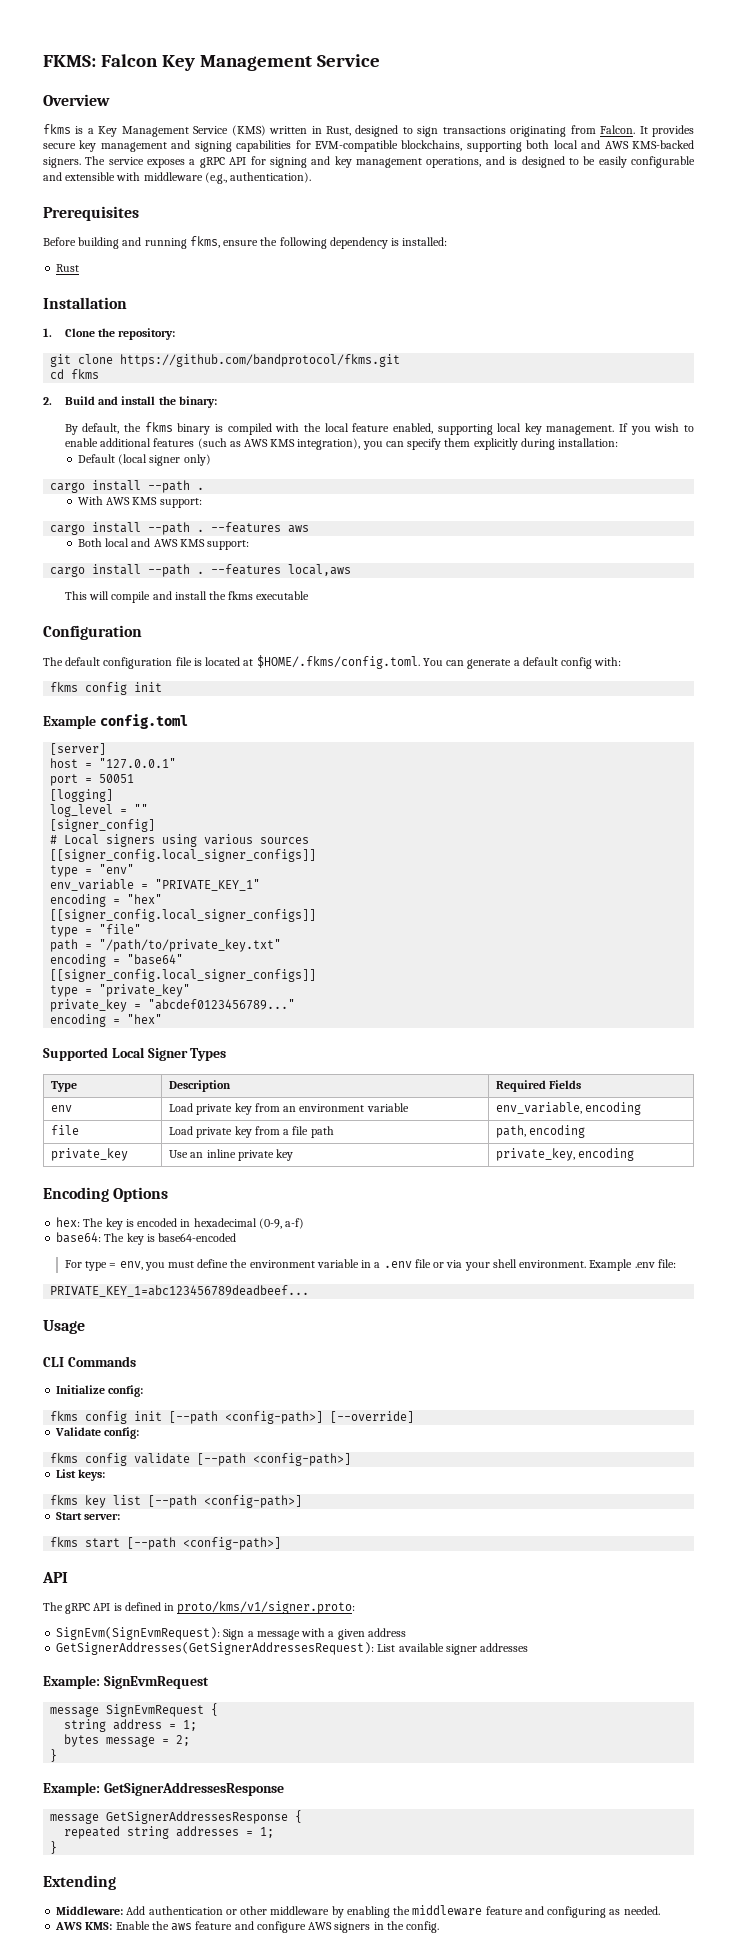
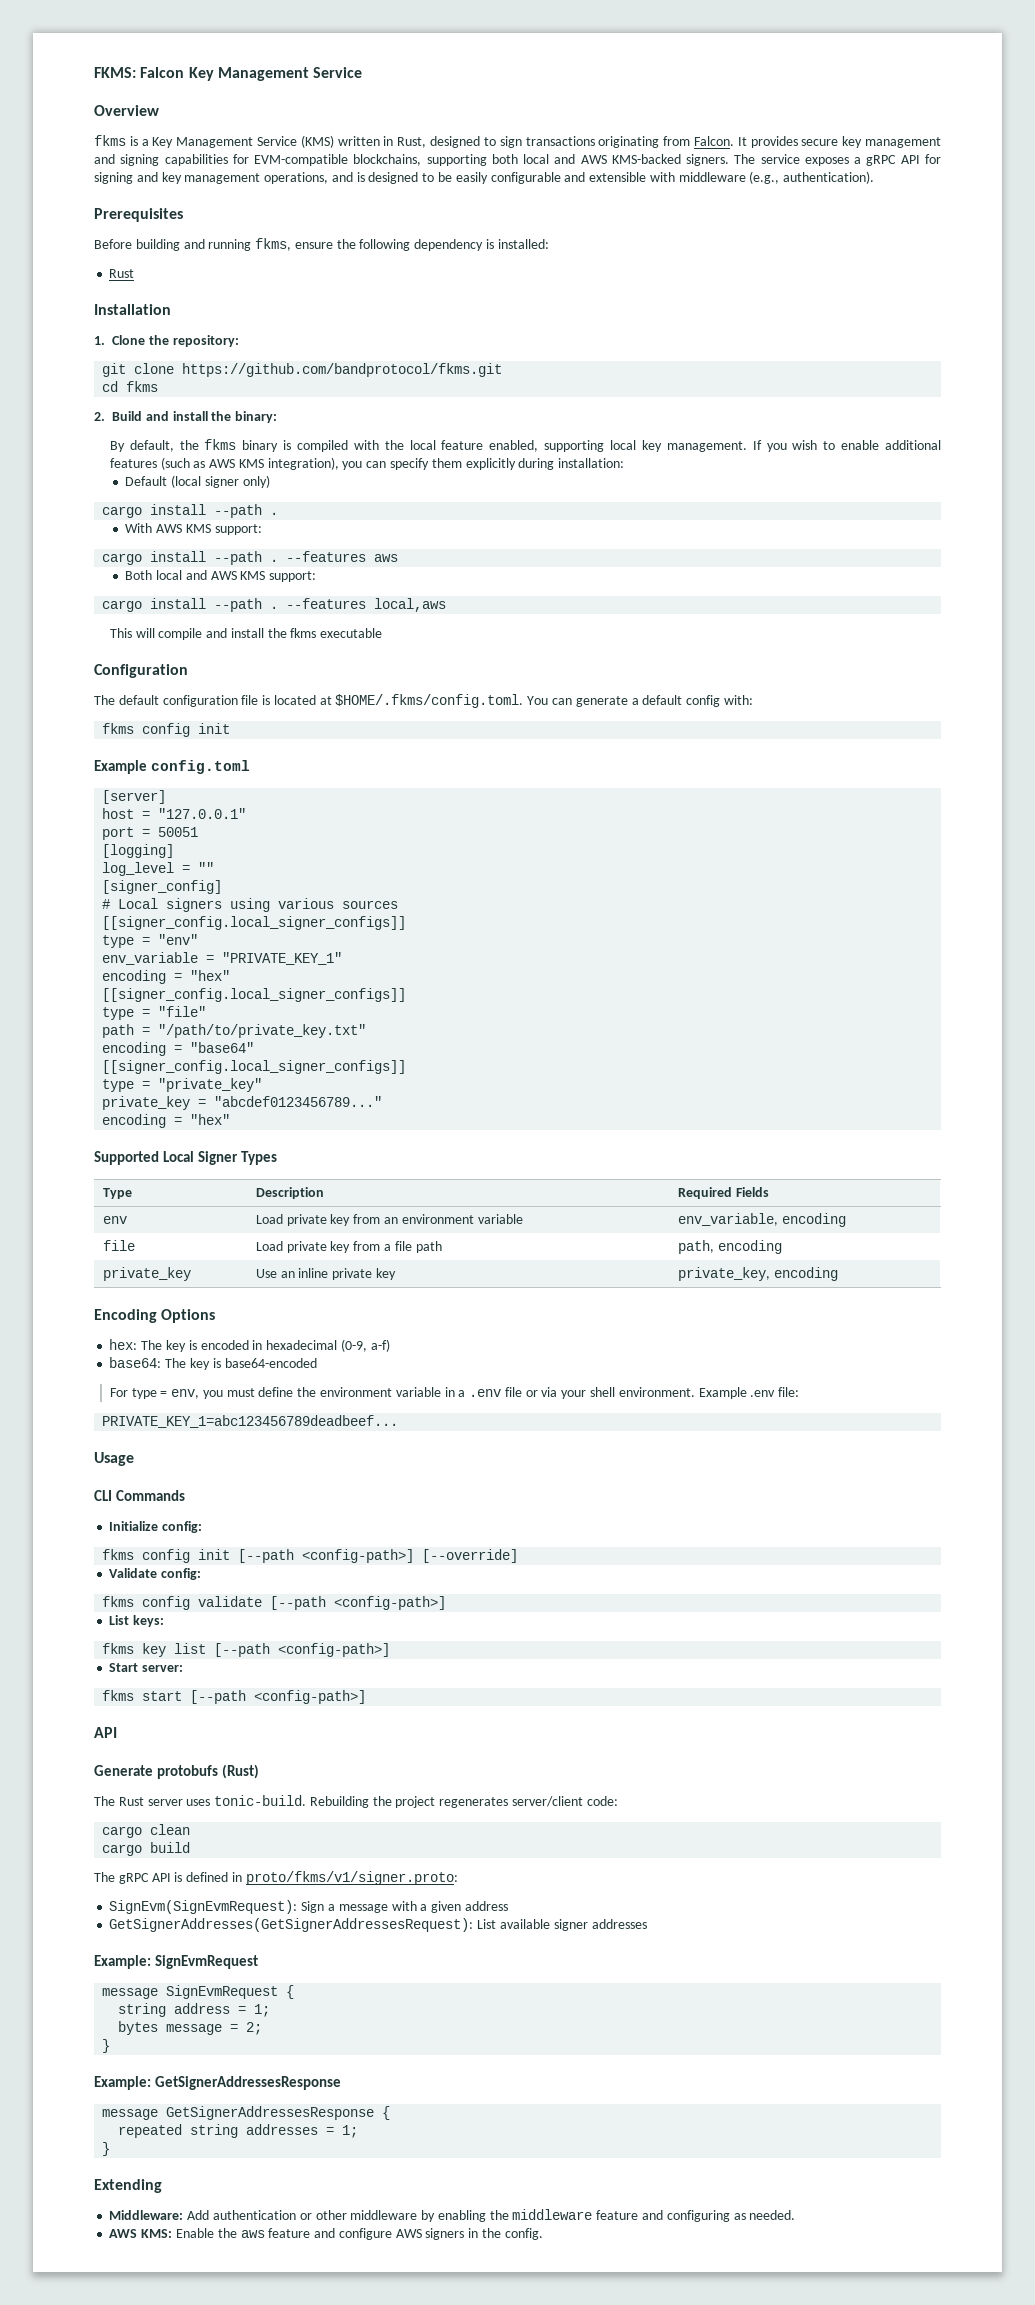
(68, 1577) none -> [94,1764,259,1779] [94,1795,618,1808] [102,1824,191,1838] [102,1842,191,1856] // Generate protobufs (Rust) // The Rust server uses tonic-build. Rebuilding the project regenerates server/client code: // cargo clean // cargo build
[177,1601,356,1614] proto/kms/v1/signer.proto: -> [245,1871,458,1885] proto/fkms/v1/signer.proto:

